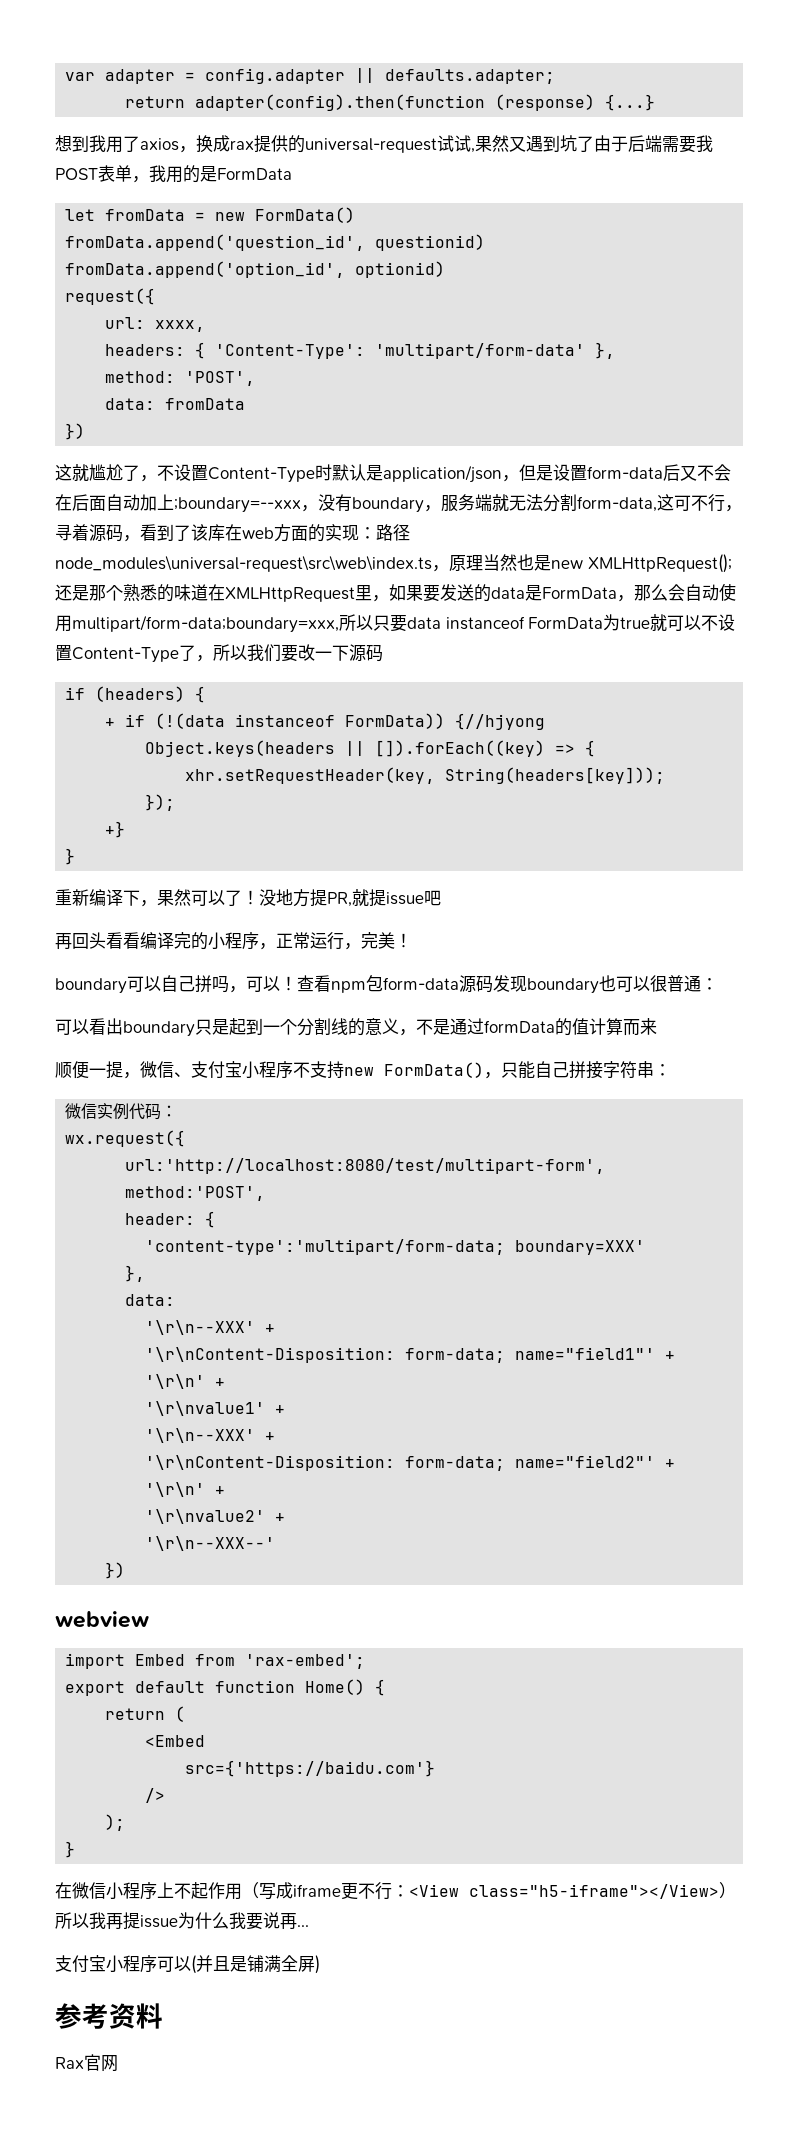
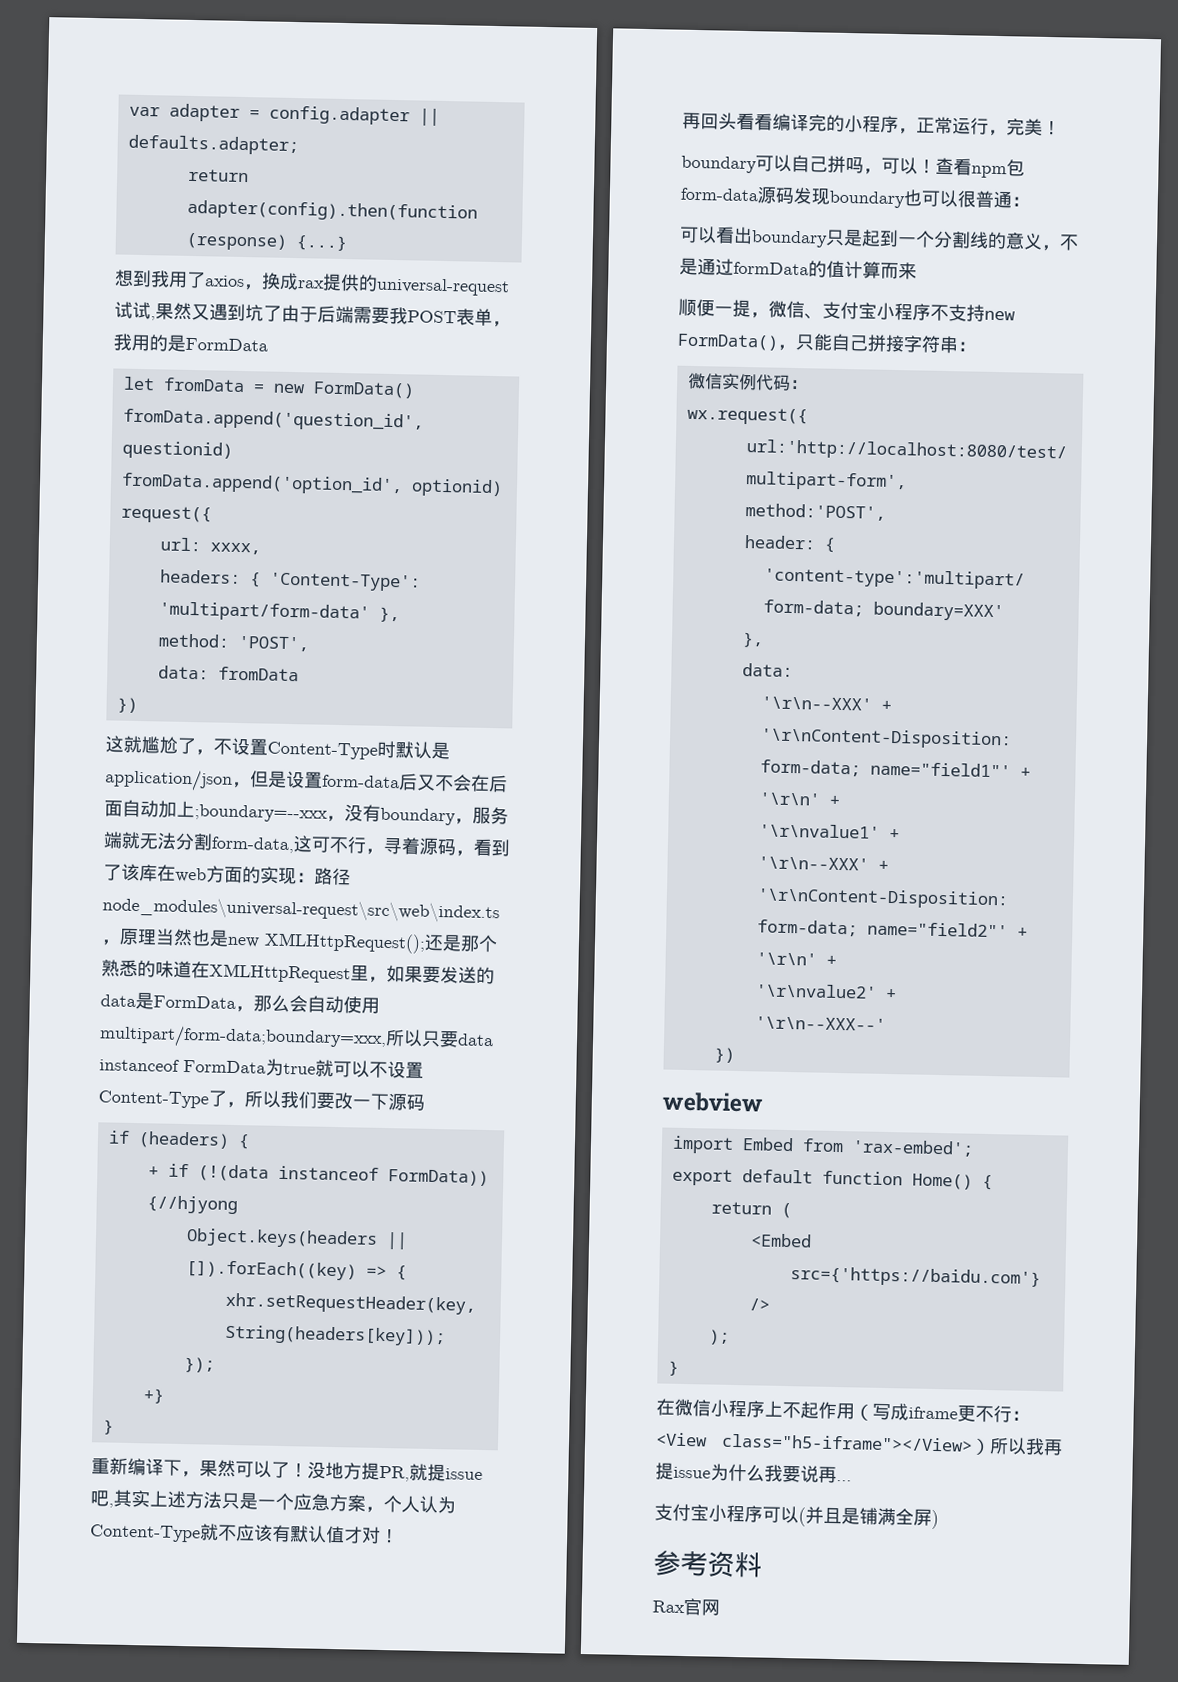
(441, 898) none -> [108,1489,456,1514] [89,1523,399,1544] ,其实上述方法只是一个应急方案，个人认为Content-Type就不应该有默认值才对！

